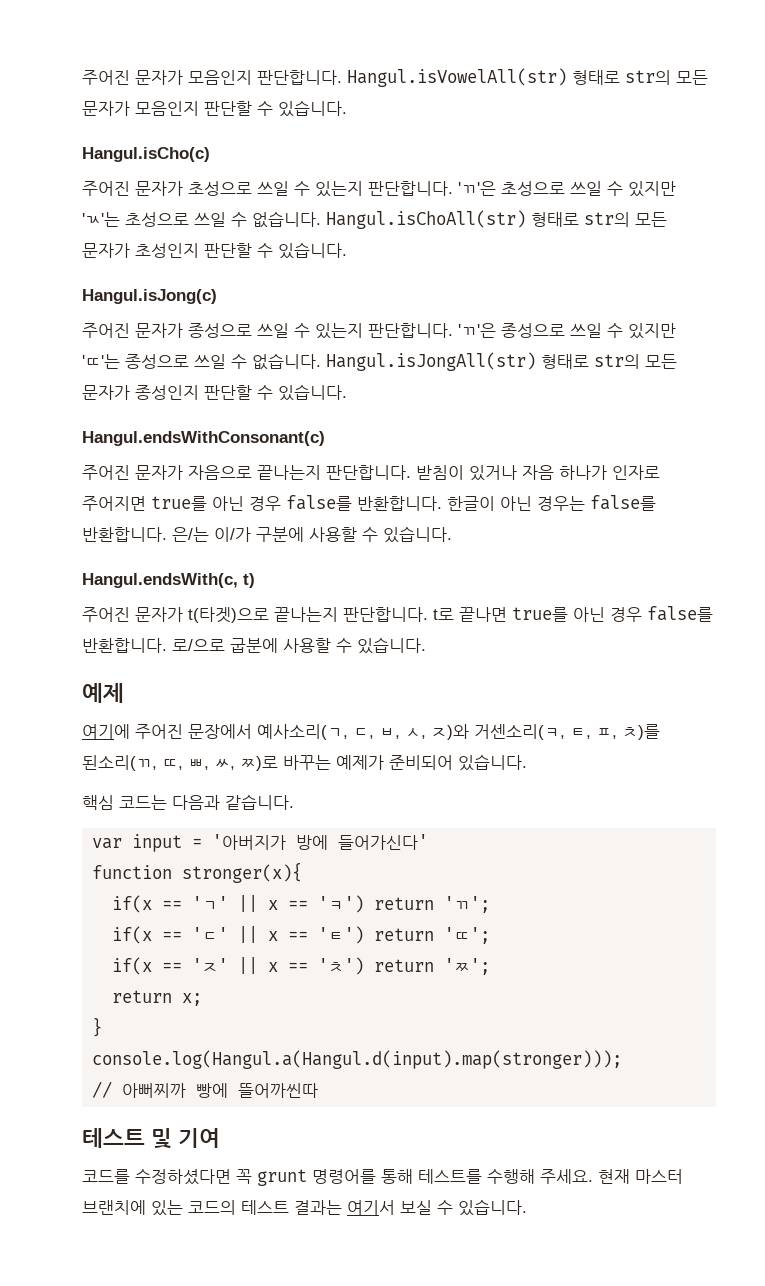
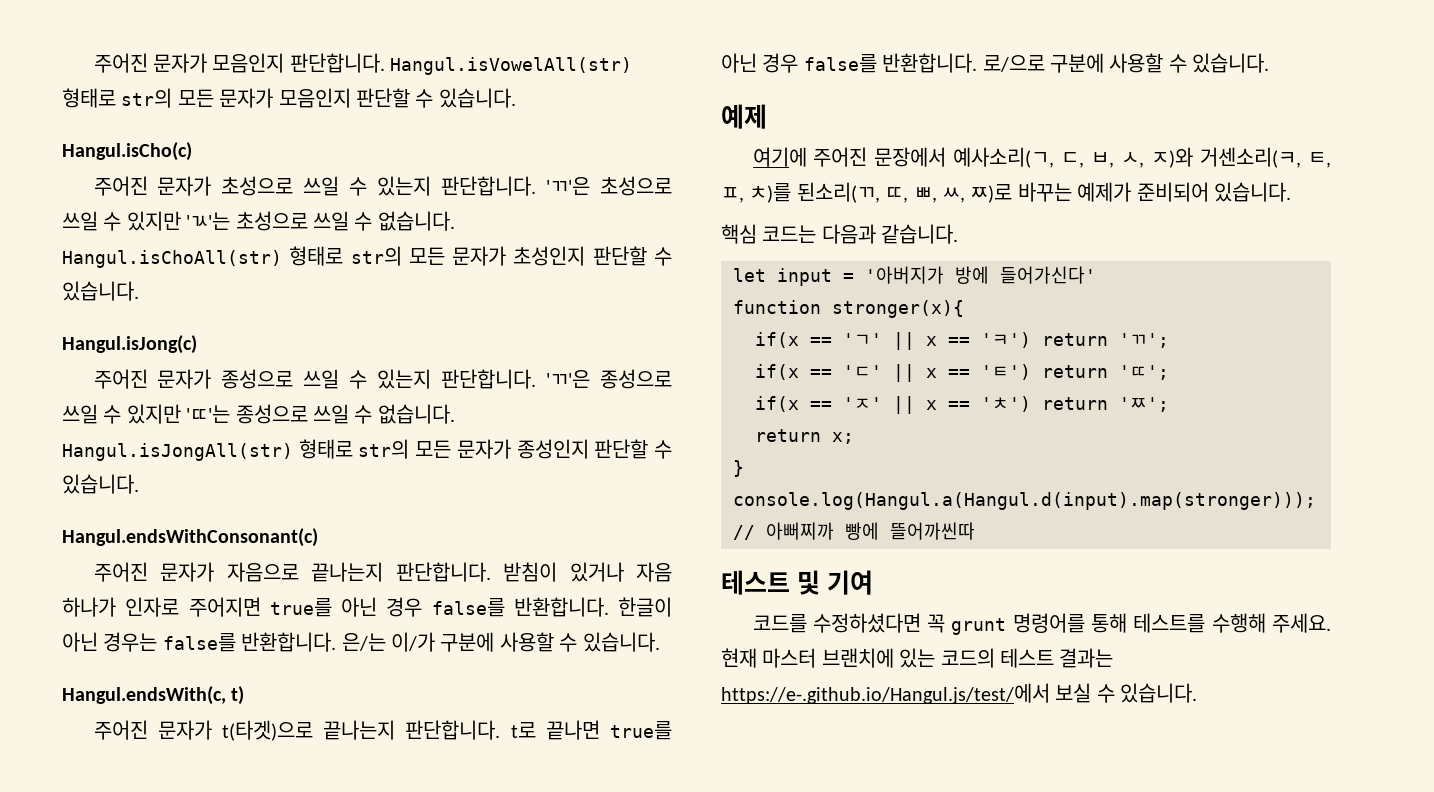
[230,638,278,653] 굽분에 -> [1050,53,1104,73] 구분에
[92,838,123,849] var -> [733,268,766,282] let
[347,1200,395,1215] 여기서 -> [721,683,1050,704] https://e-.github.io/Hangul.js/test/에서

